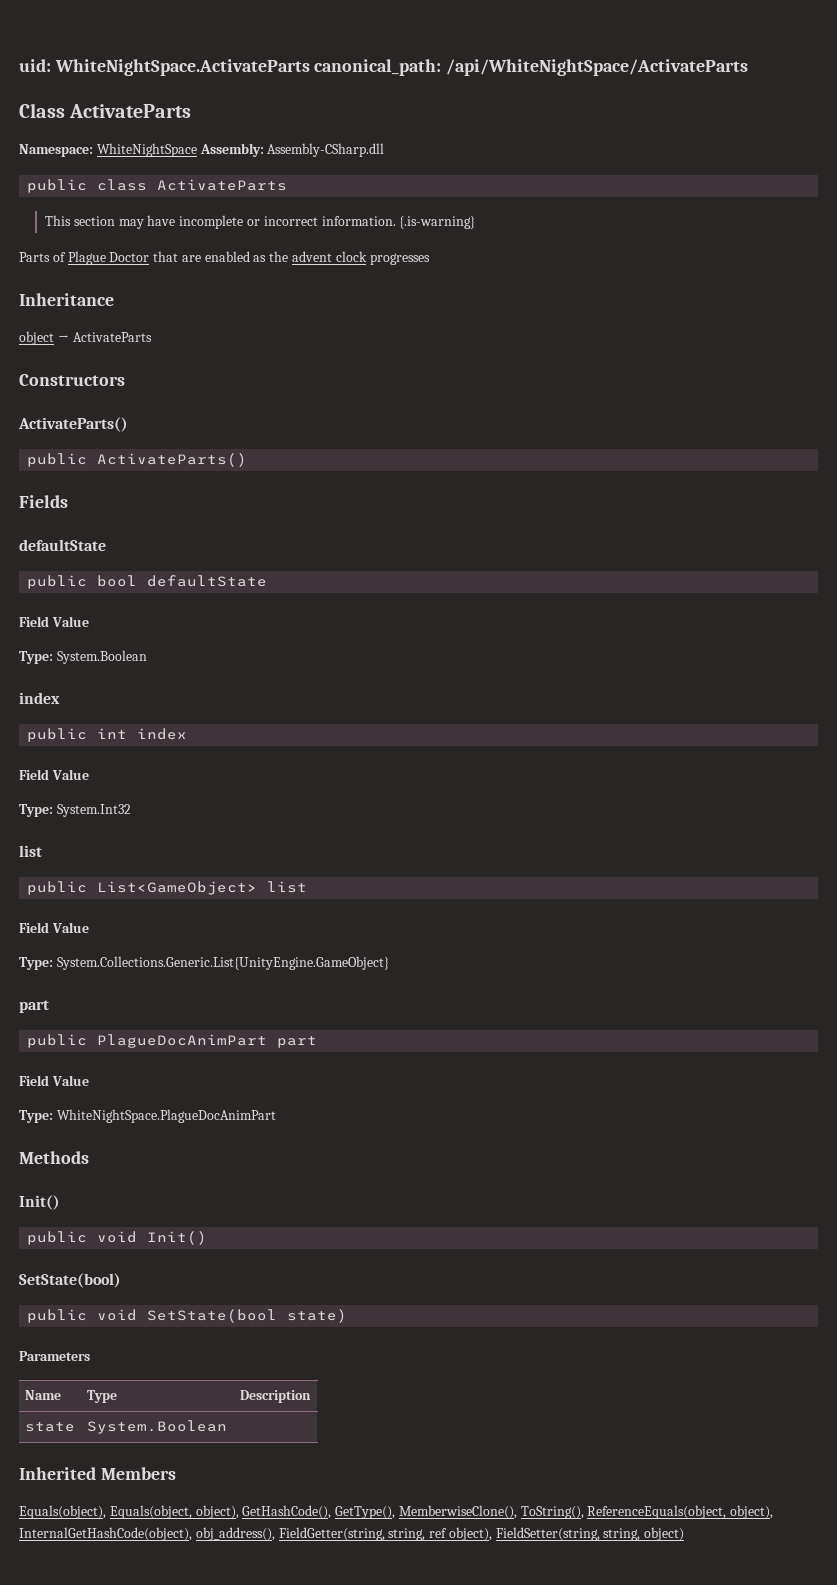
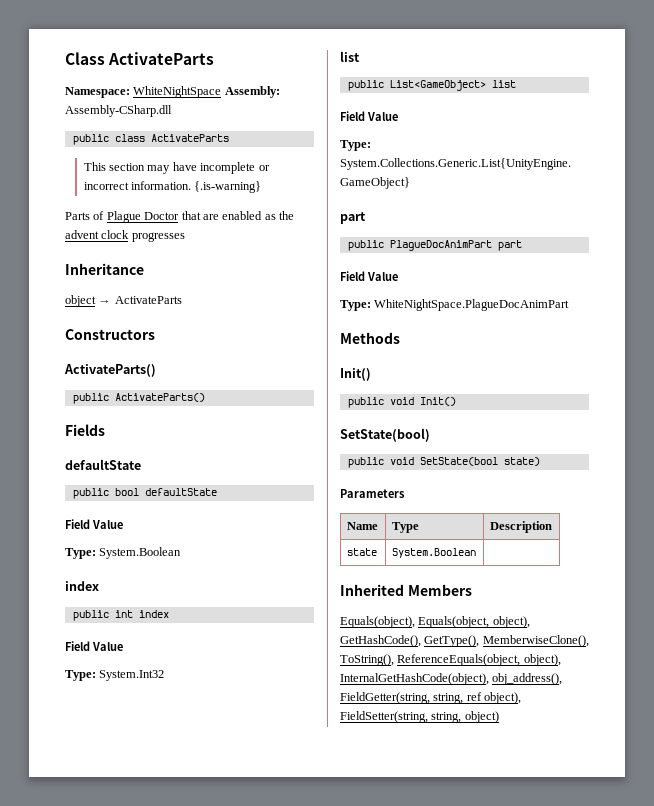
[19,59,749,76] uid: WhiteNightSpace.ActivateParts canonical_path: /api/WhiteNightSpace/ActivateParts // -> (65, 58) none

